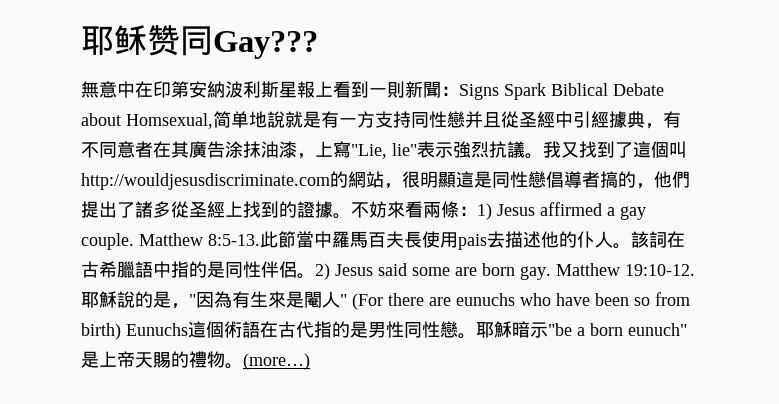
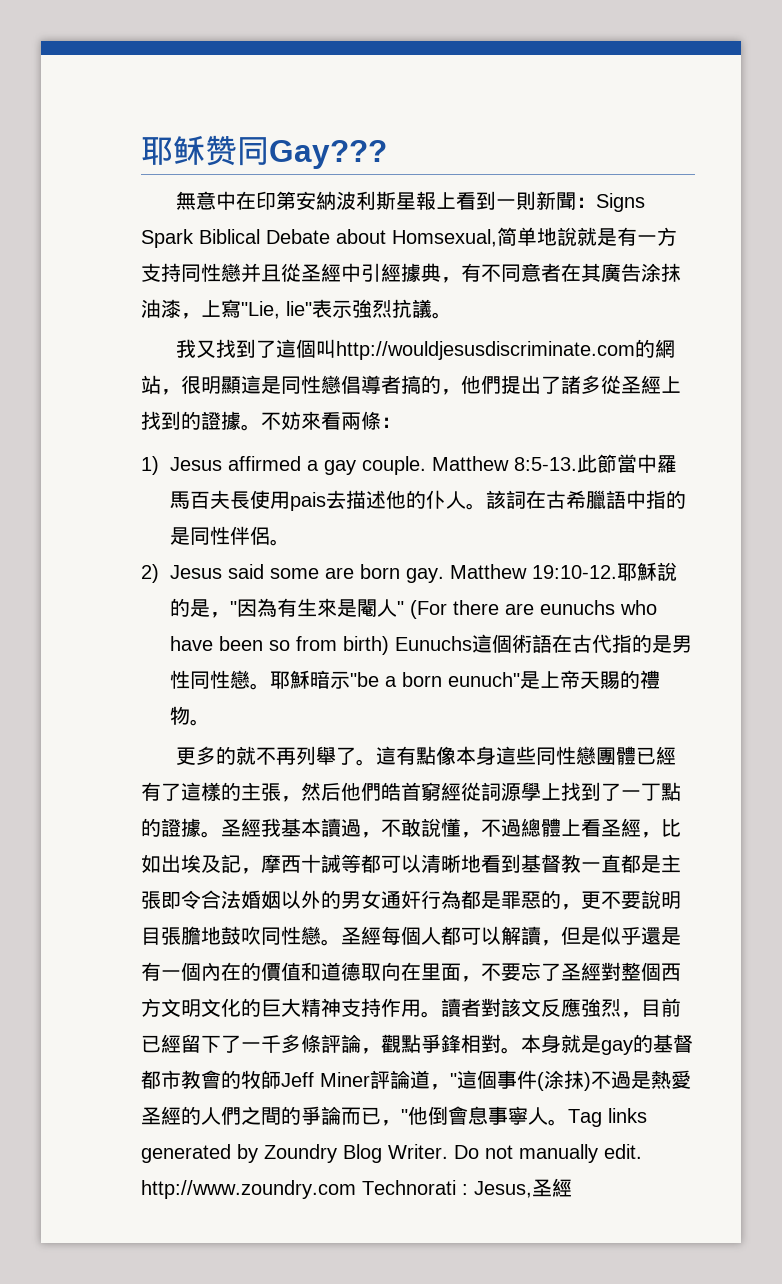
(543, 156) none -> (452, 315) //
(477, 211) none -> (401, 422) //
(315, 276) none -> (291, 542) //
[243,353,310,370] (more…) -> [175,746,676,766] [141,782,681,802] [141,818,681,838] [141,854,681,874] [141,890,681,910] [141,926,681,946] [141,962,681,982] [141,998,681,1018] [141,1034,693,1055] [141,1070,691,1091] [141,1106,647,1127] [141,1144,642,1163] [141,1178,572,1199] // 更多的就不再列舉了。這有點像本身這些同性戀團體已經有了這樣的主張，然后他們皓首窮經從詞源學上找到了一丁點的證據。圣經我基本讀過，不敢說懂，不過總體上看圣經，比如出埃及記，摩西十誡等都可以清晰地看到基督教一直都是主張即令合法婚姻以外的男女通奸行為都是罪惡的，更不要說明目張膽地鼓吹同性戀。圣經每個人都可以解讀，但是似乎還是有一個內在的價值和道德取向在里面，不要忘了圣經對整個西方文明文化的巨大精神支持作用。讀者對該文反應強烈，目前已經留下了一千多條評論，觀點爭鋒相對。本身就是gay的基督都市教會的牧師Jeff Miner評論道，"這個事件(涂抹)不過是熱愛圣經的人們之間的爭論而已，"他倒會息事寧人。Tag links generated by Zoundry Blog Writer. Do not manually edit. http://www.zoundry.com Technorati : Jesus,圣經

